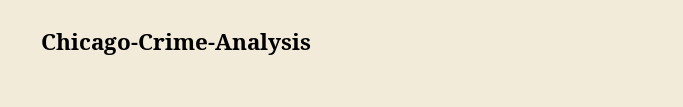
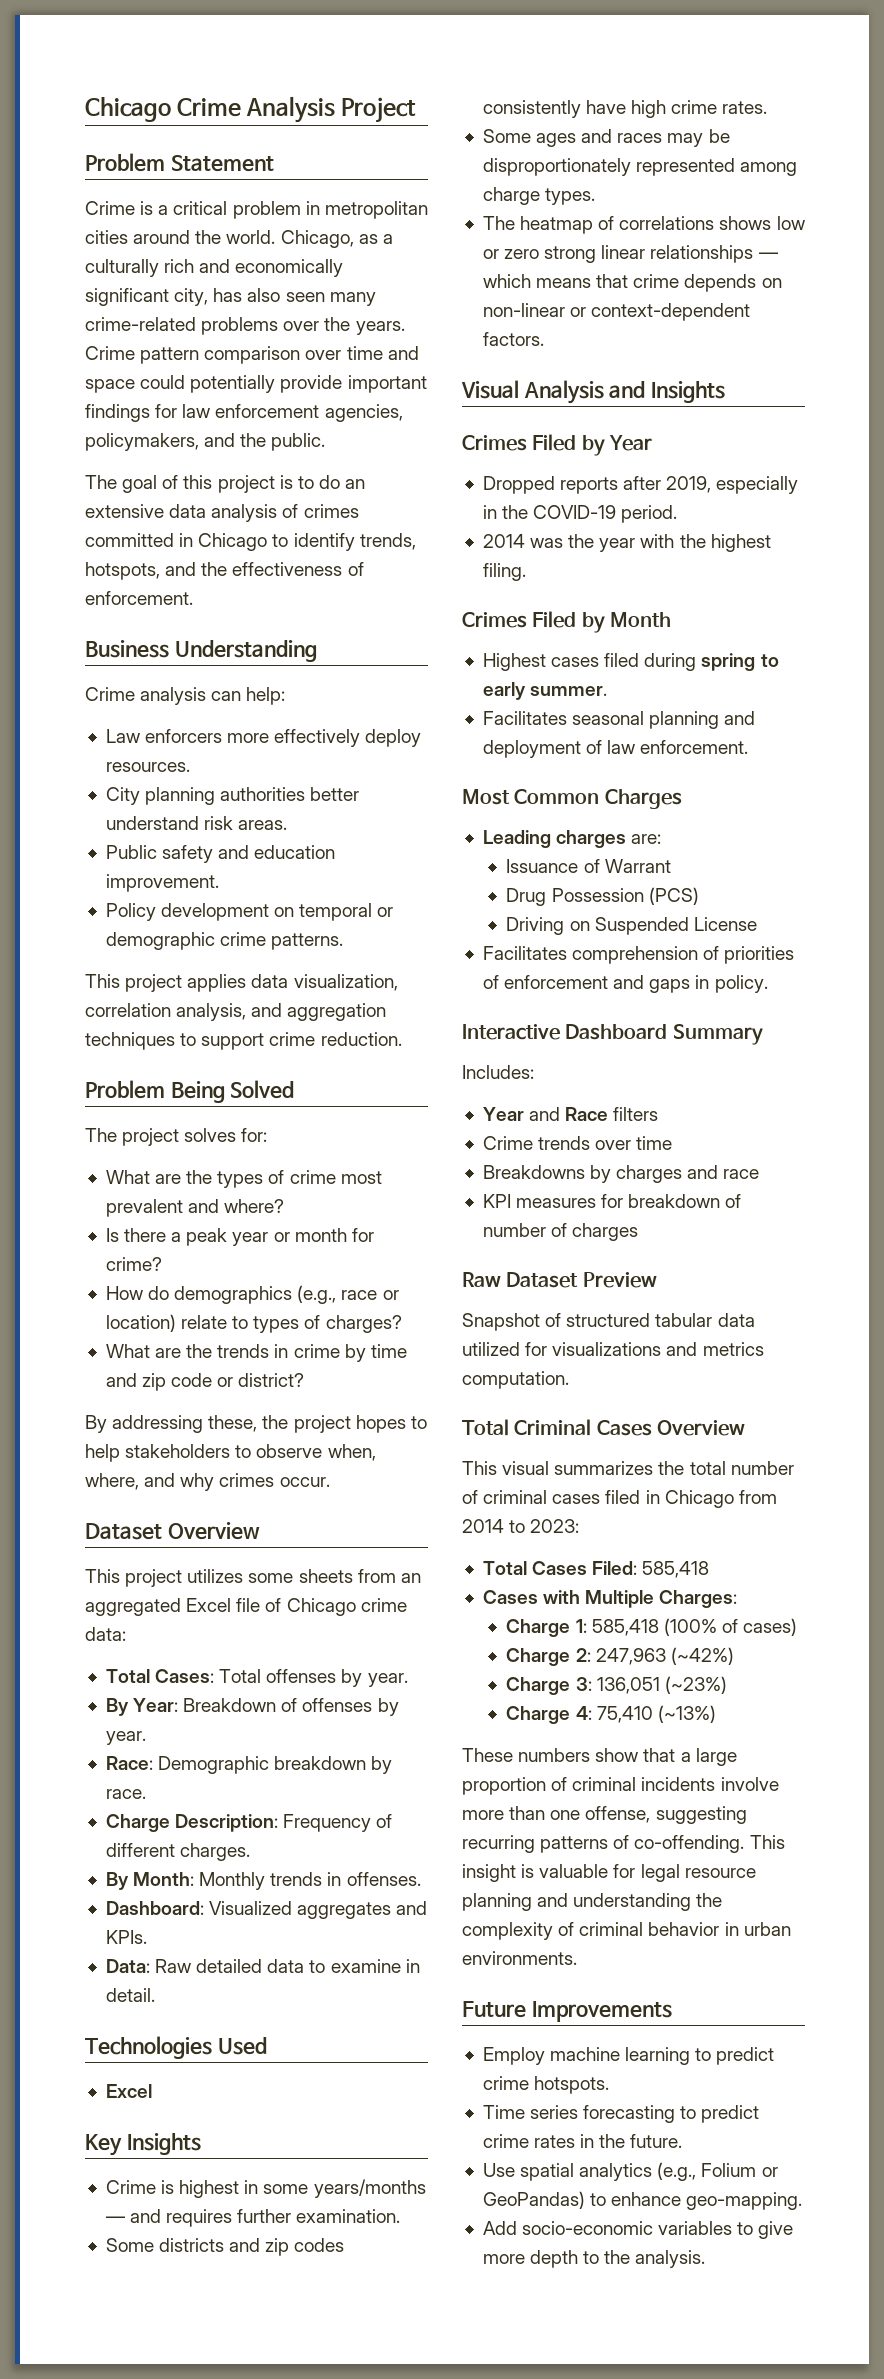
[41,33,311,55] Chicago-Crime-Analysis -> [85,96,417,123] [85,153,274,172] [85,201,428,219] [85,230,393,248] [85,259,344,277] [85,288,376,306] [85,317,405,335] [85,346,419,364] [85,375,427,393] [85,404,403,422] [85,433,326,451] [85,475,366,493] [85,504,359,522] [85,533,416,551] [85,562,364,580] [85,591,193,605] [85,640,317,662] [85,687,286,705] [105,729,422,747] [105,762,190,772] [105,787,360,805] [105,816,288,830] [105,845,336,863] [105,874,219,892] [105,903,394,921] [105,932,344,950] [85,974,398,992] [85,1003,387,1021] [85,1032,402,1050] [85,1080,295,1103] [85,1128,268,1146] [105,1170,382,1188] [105,1199,285,1217] [105,1228,374,1246] [105,1257,162,1271] [105,1285,399,1304] [105,1314,402,1333] [105,1344,407,1362] [105,1373,305,1391] [85,1415,427,1433] [85,1444,376,1462] [85,1473,330,1491] [85,1522,260,1540] [85,1569,421,1587] [85,1598,407,1616] [85,1627,126,1641] [105,1669,408,1687] [105,1698,399,1716] [105,1731,146,1745] [105,1756,393,1774] [105,1789,146,1799] [105,1814,393,1832] [105,1843,251,1861] [105,1872,421,1890] [105,1901,428,1919] [105,1930,147,1944] [105,1959,420,1973] [105,1988,155,2002] [85,2036,267,2059] [105,2084,152,2098] [85,2133,201,2156] [105,2179,426,2198] [105,2209,401,2227] [105,2238,345,2256] [482,100,768,118] [482,129,730,147] [482,158,798,176] [482,187,596,205] [482,216,805,234] [482,245,778,263] [482,274,782,292] [482,303,751,321] [482,332,544,346] [461,380,725,404] [462,434,653,456] [482,476,799,494] [482,505,678,523] [482,534,771,552] [482,563,526,581] [462,611,672,633] [482,653,779,671] [482,682,608,700] [482,711,756,729] [482,740,749,758] [462,789,682,809] [482,830,662,848] [506,859,671,873] [506,887,699,906] [506,917,757,935] [482,946,795,964] [482,975,768,993] [462,1024,763,1045] [462,1065,534,1079] [482,1107,659,1121] [482,1136,673,1150] [482,1165,760,1183] [482,1194,742,1208] [482,1223,639,1241] [462,1272,657,1288] [462,1313,755,1331] [462,1342,764,1356] [462,1371,569,1389] [462,1419,746,1436] [462,1461,794,1475] [462,1490,777,1508] [462,1519,580,1533] [482,1561,710,1578] [482,1590,738,1608] [506,1618,798,1637] [506,1647,734,1666] [506,1676,727,1695] [506,1705,716,1724] [462,1748,737,1766] [462,1777,779,1795] [462,1806,747,1824] [462,1835,785,1853] [462,1864,756,1882] [462,1893,723,1911] [462,1922,791,1940] [462,1951,577,1965] [462,2001,672,2022] [482,2047,775,2065] [482,2076,610,2094] [482,2105,760,2123] [482,2134,683,2148] [482,2162,778,2181] [482,2191,803,2210] [482,2221,794,2239] [482,2250,706,2268] Chicago Crime Analysis Project // Problem Statement // Crime is a critical problem in metropolitan cities around the world. Chicago, as a culturally rich and economically significant city, has also seen many crime-related problems over the years. Crime pattern comparison over time and space could potentially provide important findings for law enforcement agencies, policymakers, and the public. // The goal of this project is to do an extensive data analysis of crimes committed in Chicago to identify trends, hotspots, and the effectiveness of enforcement. // Business Understanding // Crime analysis can help: // Law enforcers more effectively deploy resources. // City planning authorities better understand risk areas. // Public safety and education improvement. // Policy development on temporal or demographic crime patterns. // This project applies data visualization, correlation analysis, and aggregation techniques to support crime reduction. // Problem Being Solved // The project solves for: // What are the types of crime most prevalent and where? // Is there a peak year or month for crime? // How do demographics (e.g., race or location) relate to types of charges? // What are the trends in crime by time and zip code or district? // By addressing these, the project hopes to help stakeholders to observe when, where, and why crimes occur. // Dataset Overview // This project utilizes some sheets from an aggregated Excel file of Chicago crime data: // Total Cases: Total offenses by year. // By Year: Breakdown of offenses by year. // Race: Demographic breakdown by race. // Charge Description: Frequency of different charges. // By Month: Monthly trends in offenses. // Dashboard: Visualized aggregates and KPIs. // Data: Raw detailed data to examine in detail. // Technologies Used // Excel // Key Insights // Crime is highest in some years/months — and requires further examination. // Some districts and zip codes consistently have high crime rates. // Some ages and races may be disproportionately represented among charge types. // The heatmap of correlations shows low or zero strong linear relationships — which means that crime depends on non-linear or context-dependent factors. // Visual Analysis and Insights // Crimes Filed by Year // Dropped reports after 2019, especially in the COVID-19 period. // 2014 was the year with the highest filing. // Crimes Filed by Month // Highest cases filed during spring to early summer. // Facilitates seasonal planning and deployment of law enforcement. // Most Common Charges // Leading charges are: // Issuance of Warrant // Drug Possession (PCS) // Driving on Suspended License // Facilitates comprehension of priorities of enforcement and gaps in policy. // Interactive Dashboard Summary // Includes: // Year and Race filters // Crime trends over time // Breakdowns by charges and race // KPI measures for breakdown of number of charges // Raw Dataset Preview // Snapshot of structured tabular data utilized for visualizations and metrics computation. // Total Criminal Cases Overview // This visual summarizes the total number of criminal cases filed in Chicago from 2014 to 2023: // Total Cases Filed: 585,418 // Cases with Multiple Charges: // Charge 1: 585,418 (100% of cases) // Charge 2: 247,963 (~42%) // Charge 3: 136,051 (~23%) // Charge 4: 75,410 (~13%) // These numbers show that a large proportion of criminal incidents involve more than one offense, suggesting recurring patterns of co-offending. This insight is valuable for legal resource planning and understanding the complexity of criminal behavior in urban environments. // Future Improvements // Employ machine learning to predict crime hotspots. // Time series forecasting to predict crime rates in the future. // Use spatial analytics (e.g., Folium or GeoPandas) to enhance geo-mapping. // Add socio-economic variables to give more depth to the analysis.

